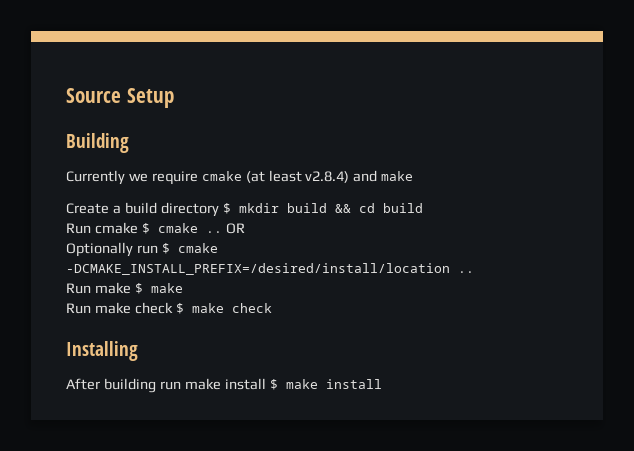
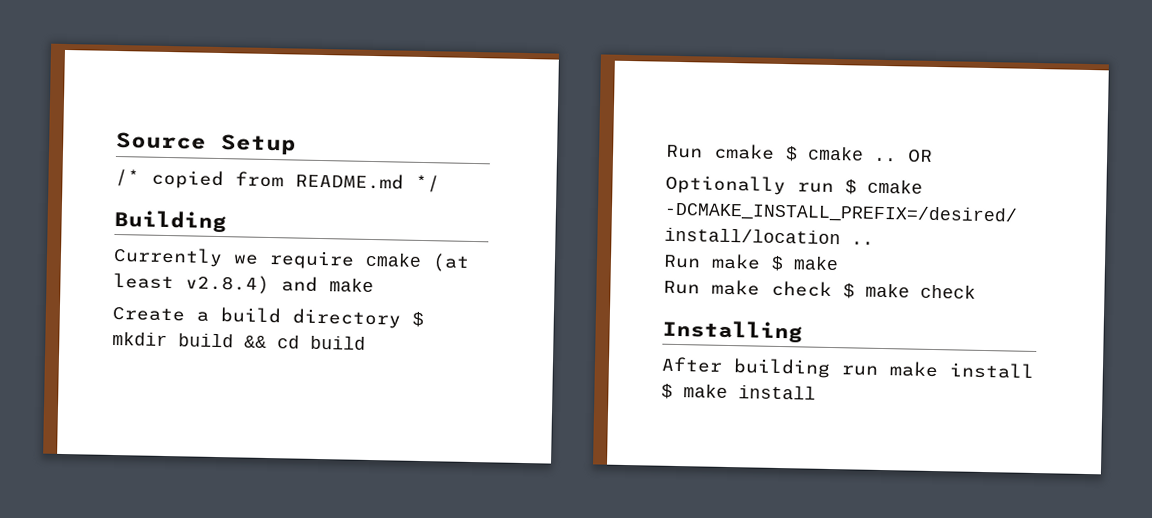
(174, 98) none -> [115,168,440,193] // /* copied from README.md */

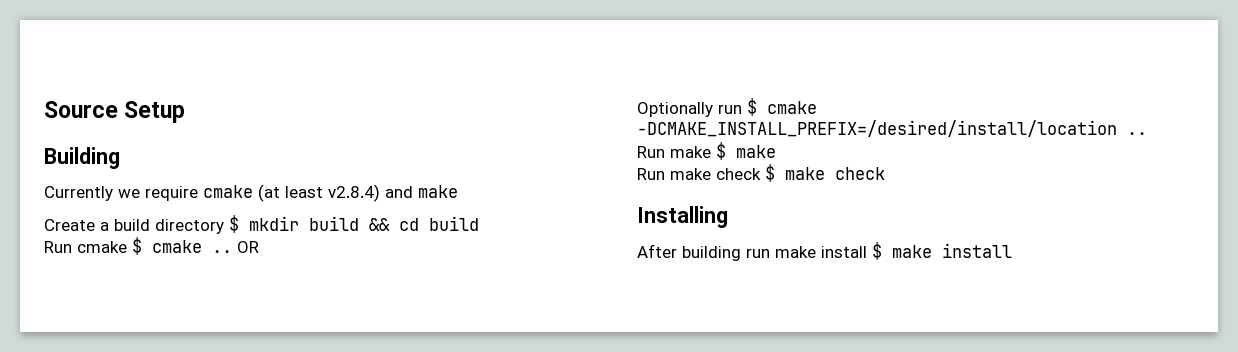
[115,168,440,193] // /* copied from README.md */ -> (186, 112) none

